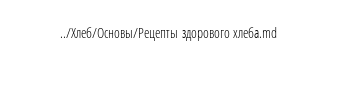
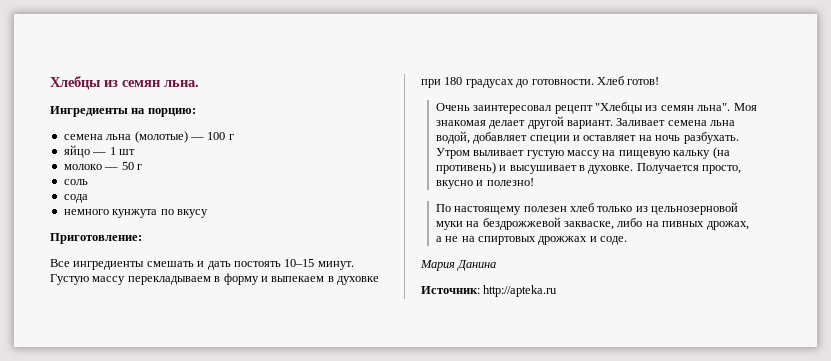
[60,27,278,41] ../Хлеб/Основы/Рецепты здорового хлеба.md -> [50,76,199,90] [50,106,196,117] [63,131,234,143] [63,145,135,158] [63,162,142,170] [63,179,88,185] [63,194,88,203] [63,209,208,218] [50,233,142,244] [50,259,354,270] [50,273,379,285] [421,76,660,88] [435,102,757,114] [435,116,736,129] [435,131,739,144] [435,147,730,159] [435,162,742,174] [435,178,534,189] [435,202,739,215] [435,217,749,230] [435,236,628,245] [420,260,497,271] [421,285,558,297] Хлебцы из семян льна. // Ингредиенты на порцию: // семена льна (молотые) — 100 г // яйцо — 1 шт // молоко — 50 г // соль // сода // немного кунжута по вкусу // Приготовление: // Все ингредиенты смешать и дать постоять 10–15 минут. Густую массу перекладываем в форму и выпекаем в духовке при 180 градусах до готовности. Хлеб готов! // Очень заинтересовал рецепт "Хлебцы из семян льна". Моя знакомая делает другой вариант. Заливает семена льна водой, добавляет специи и оставляет на ночь разбухать. Утром выливает густую массу на пищевую кальку (на противень) и высушивает в духовке. Получается просто, вкусно и полезно! // По настоящему полезен хлеб только из цельнозерновой муки на бездрожжевой закваске, либо на пивных дрожах, а не на спиртовых дрожжах и соде. // Мария Данина // Источник: http://apteka.ru

